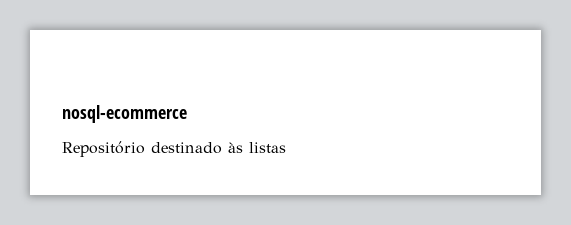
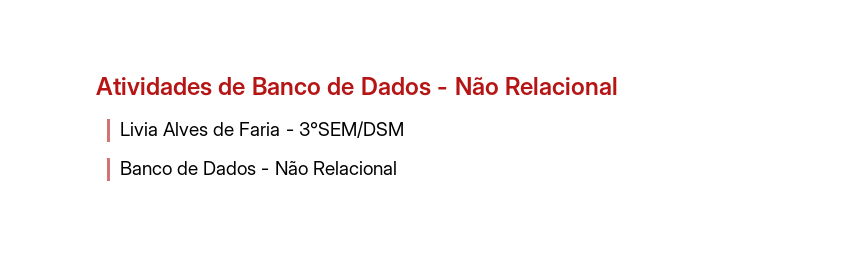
[62,105,187,123] [62,141,286,157] nosql-ecommerce // Repositório destinado às listas -> [96,77,619,96] [120,121,404,138] [120,161,397,175] Atividades de Banco de Dados - Não Relacional // Livia Alves de Faria - 3°SEM/DSM // Banco de Dados - Não Relacional

